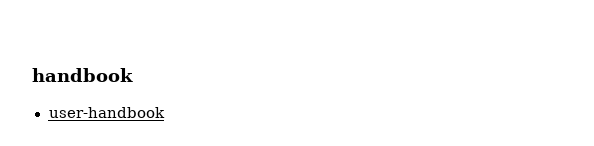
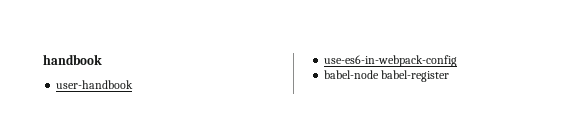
(165, 112) none -> [324,55,458,67] [324,70,450,82] // use-es6-in-webpack-config // babel-node babel-register

